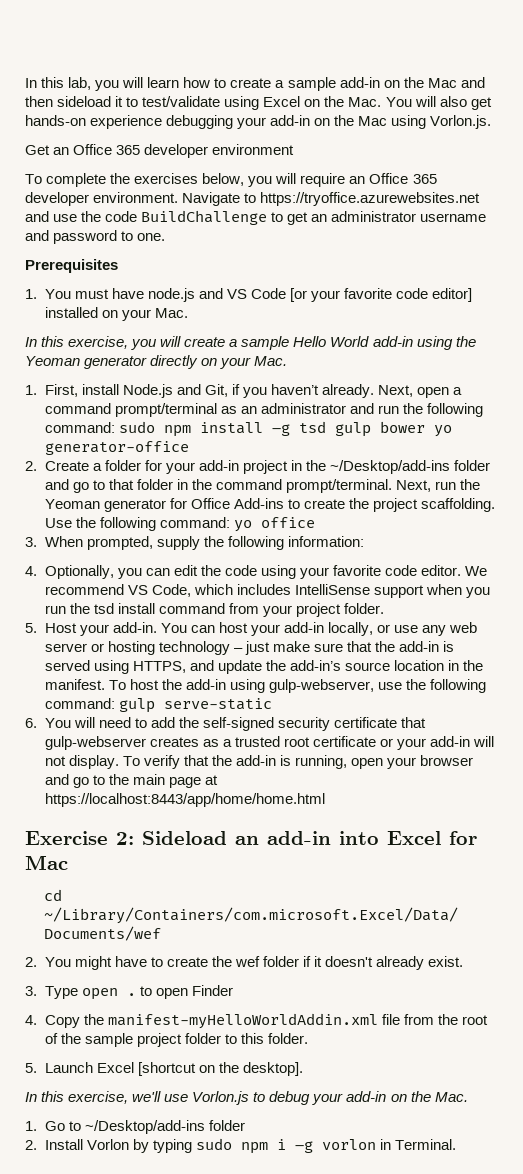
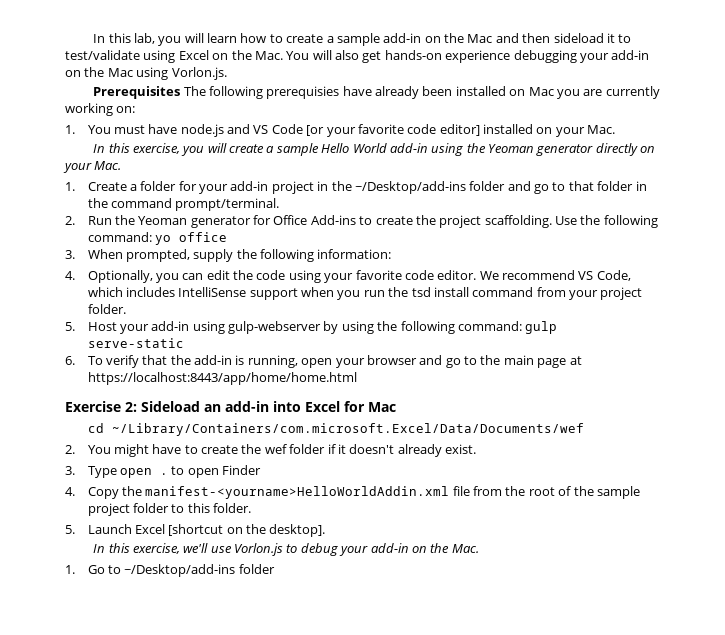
[25,144,295,158] [25,173,437,187] [25,192,481,206] [25,210,487,225] [25,230,166,244] [25,259,118,273] Get an Office 365 developer environment // To complete the exercises below, you will require an Office 365 developer environment. Navigate to https://tryoffice.azurewebsites.net and use the code BuildChallenge to get an administrator username and password to one. // Prerequisites -> [93,86,660,99] [65,103,136,116] Prerequisites The following prerequisies have already been installed on Mac you are currently working on:
[44,384,463,398] [44,403,483,417] [44,421,452,437] [44,441,189,455] [25,461,37,471] First, install Node.js and Git, if you haven’t already. Next, open a command prompt/terminal as an administrator and run the following command: sudo npm install –g tsd gulp bower yo generator-office // 2. -> (75, 186) none
[395,480,457,492] Next, run -> [65,216,112,225] // 2. Run
[112,622,478,636] [44,641,455,655] [44,660,484,674] [44,679,402,693] add-in. You can host your add-in locally, or use any web server or hosting technology – just make sure that the add-in is served using HTTPS, and update the add-in’s source location in the manifest. To host the add-in using gulp-webserver, use -> [151,321,374,334] add-in using gulp-webserver by using
[44,717,426,731] [44,736,495,750] [44,755,119,769] You will need to add the self-signed security certificate that gulp-webserver creates as a trusted root certificate or your add-in will not display. -> (75, 360) none
[107,1013,378,1029] manifest-myHelloWorldAddin.xml -> [145,486,450,499] manifest-<yourname>HelloWorldAddin.xml
[25,1138,456,1154] // 2. Install Vorlon by typing sudo npm i –g vorlon in Terminal. -> (275, 569) none

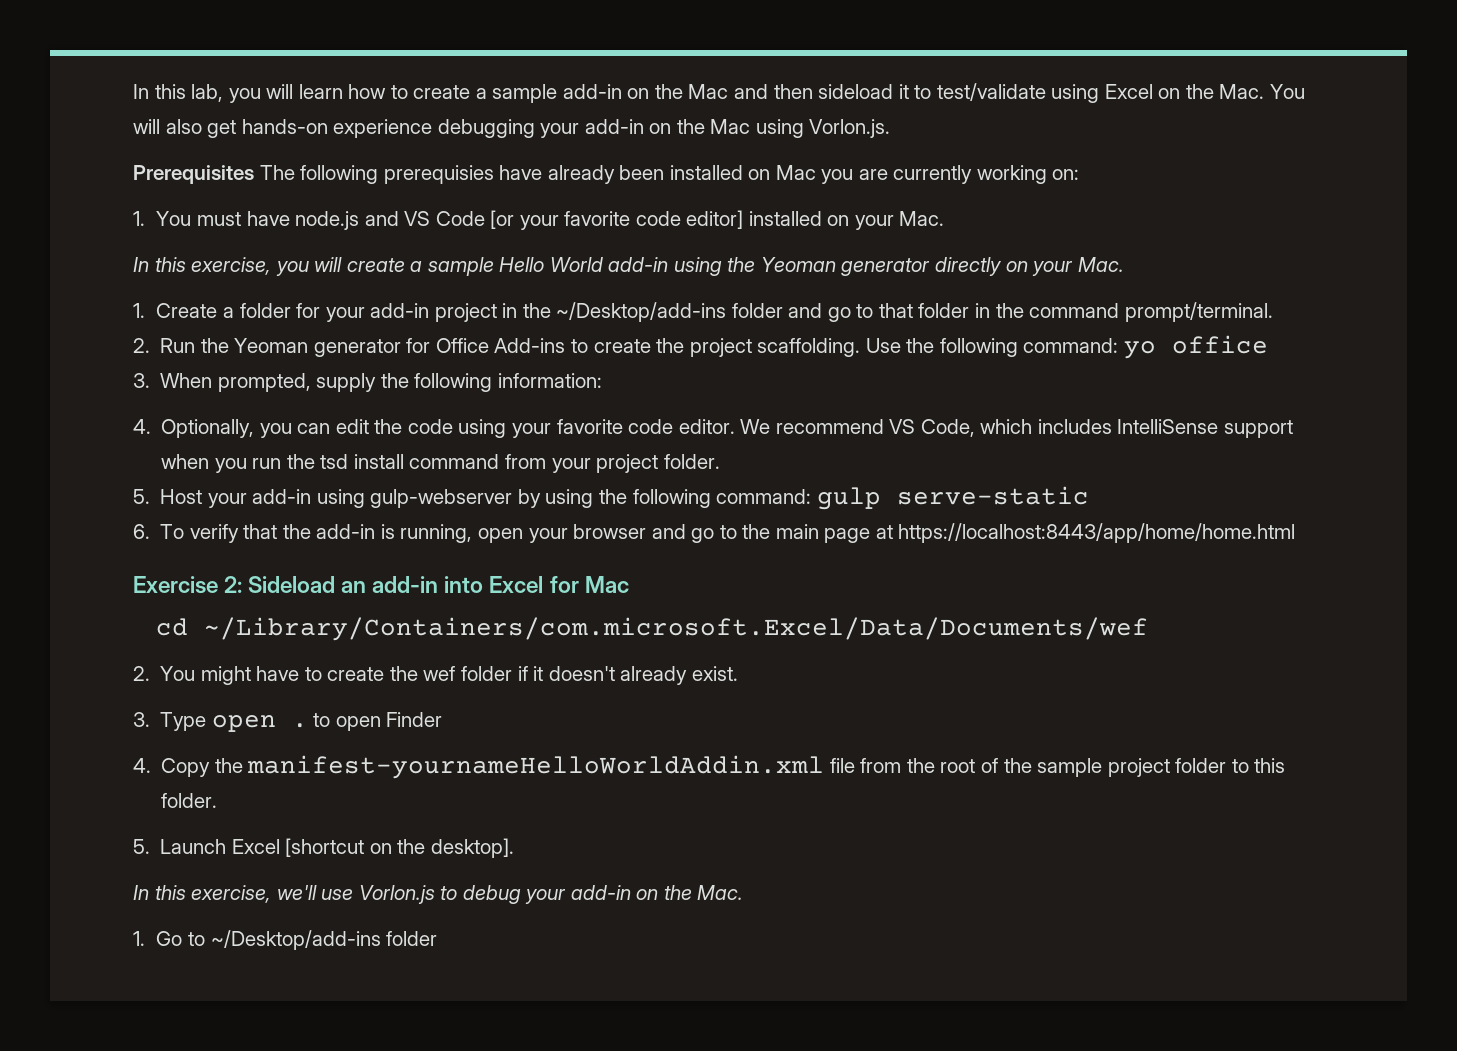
[145,486,450,499] manifest-<yourname>HelloWorldAddin.xml -> [247,755,825,779] manifest-yournameHelloWorldAddin.xml

